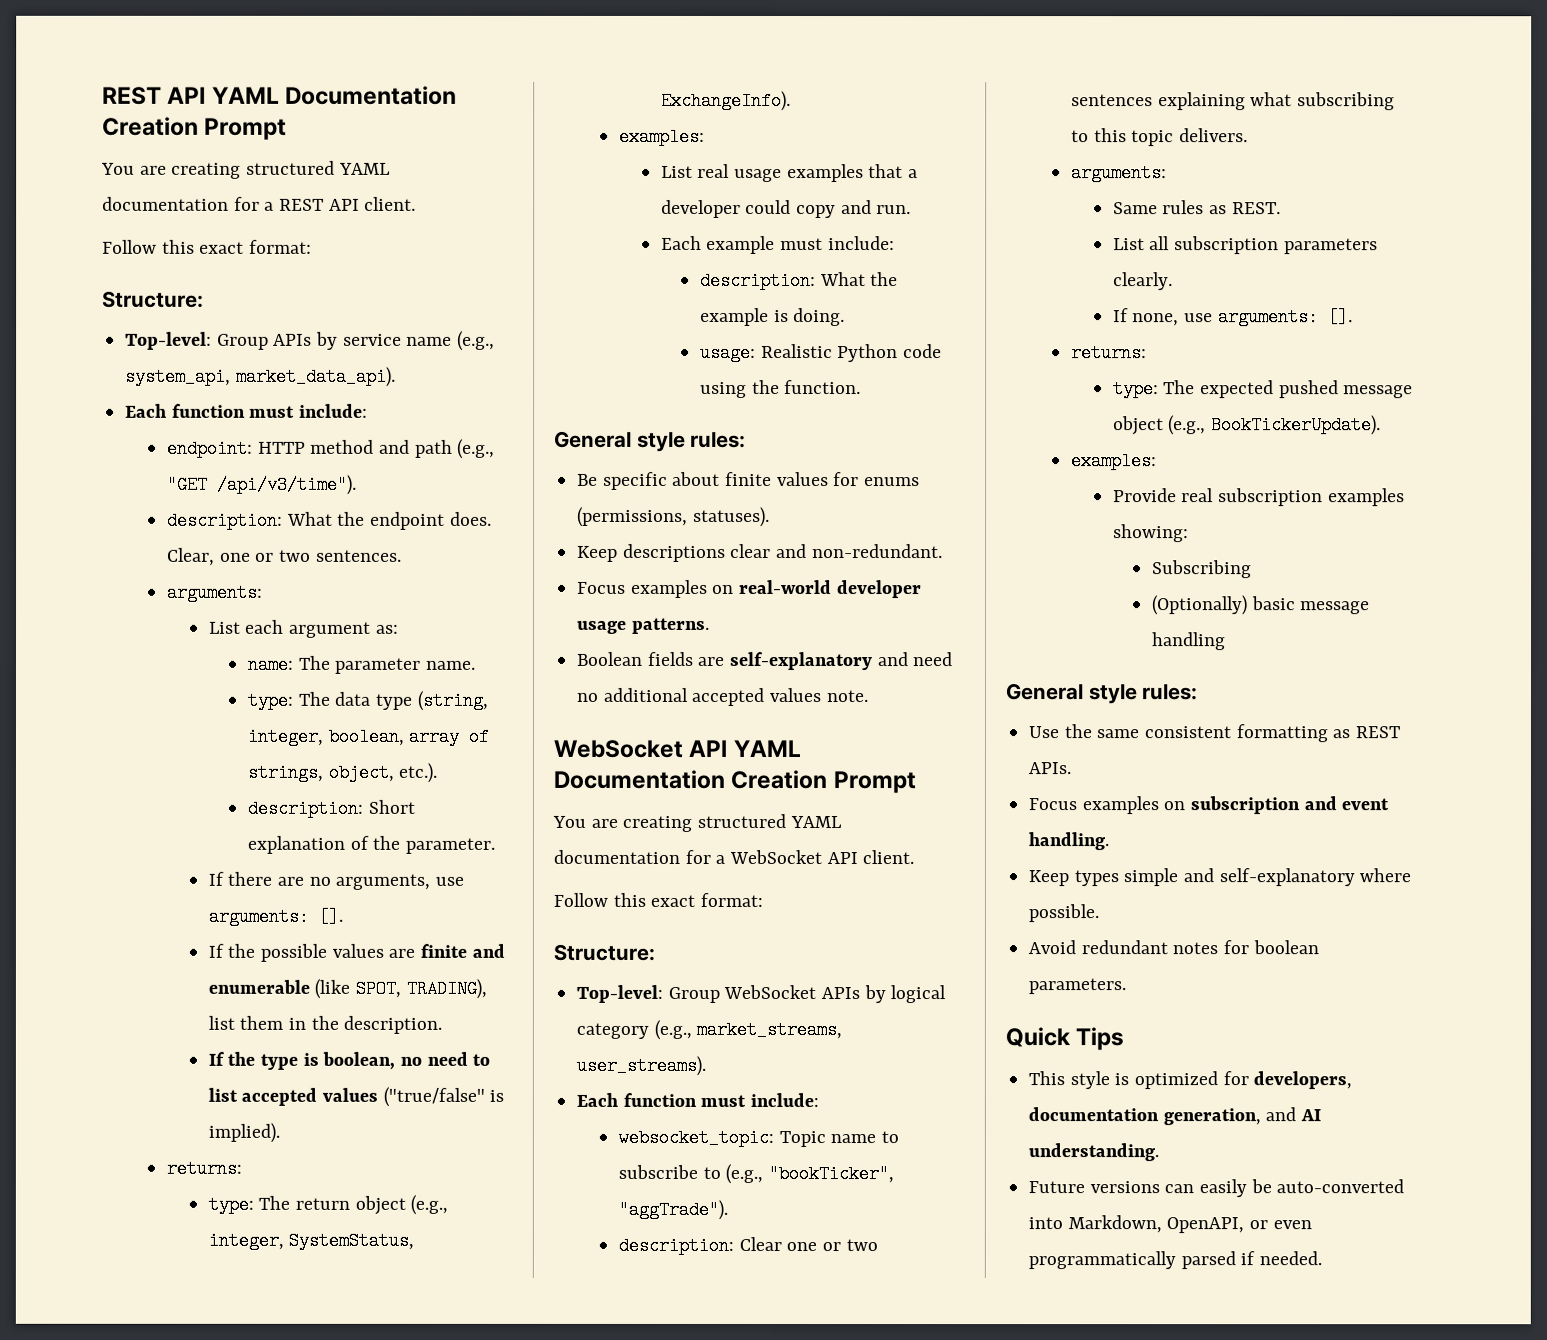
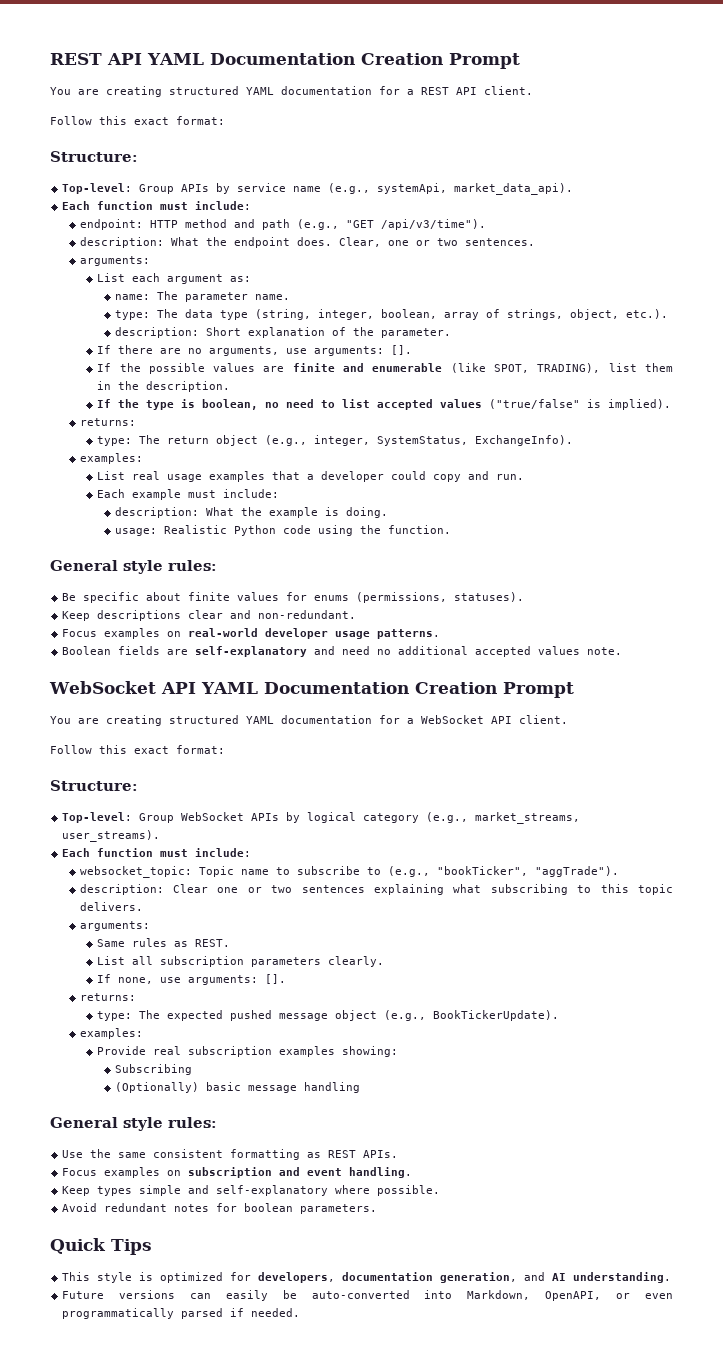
[125,367,232,386] system_api, -> [377,183,448,194] systemApi,

